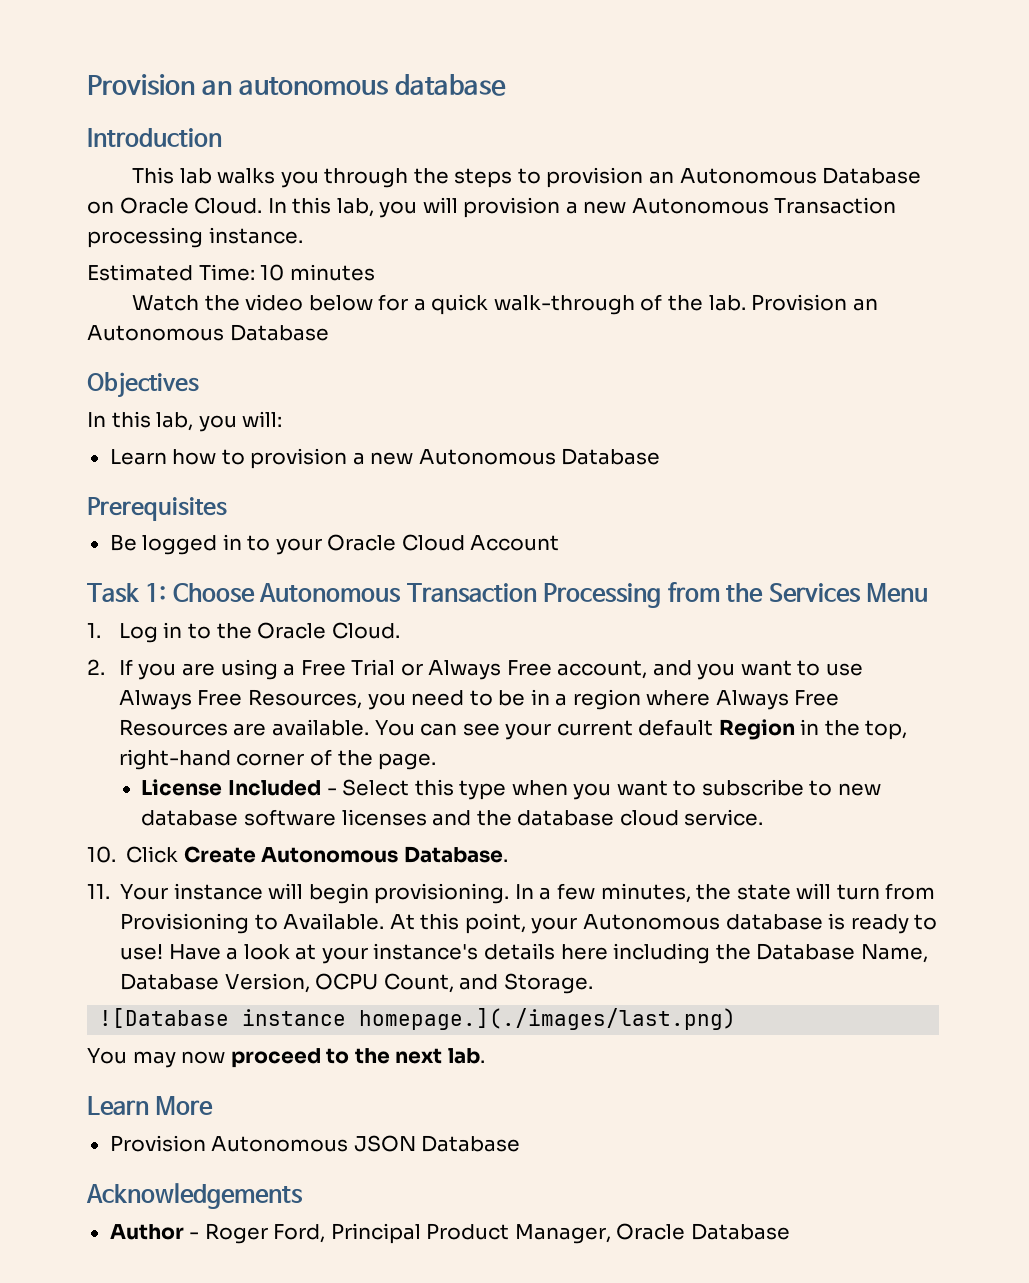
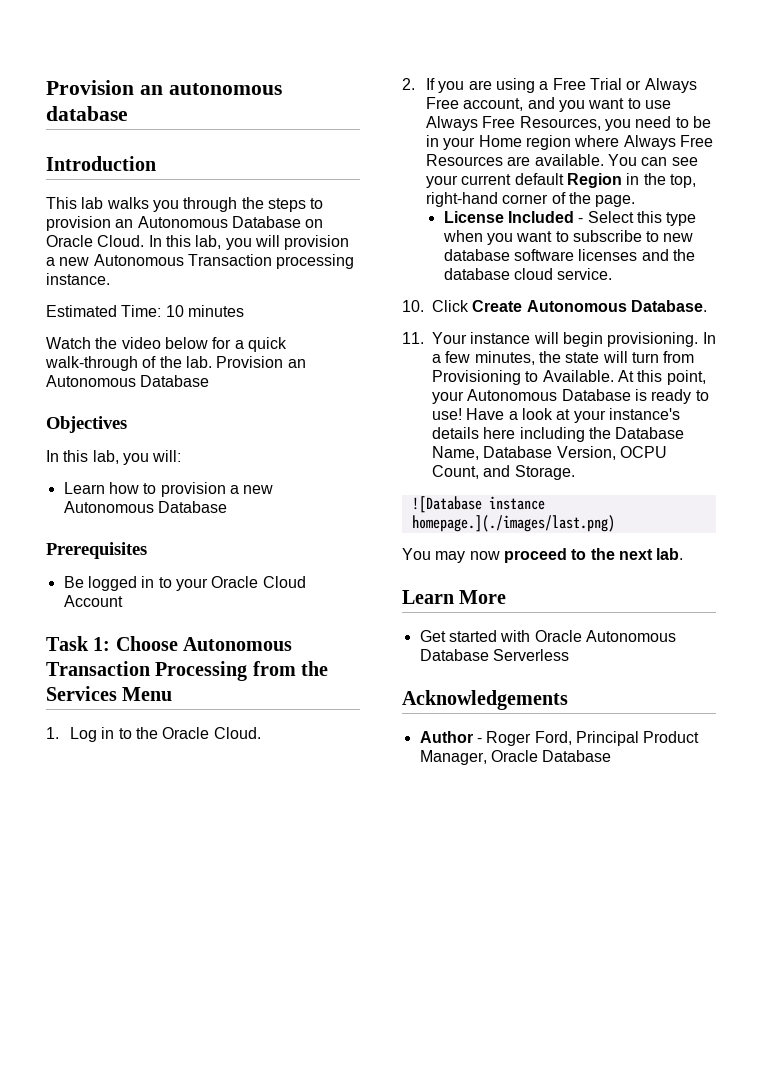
[555,693,568,706] a -> [443,135,522,150] your Home
[725,914,823,930] database -> [561,389,631,401] Database
[109,1135,521,1152] Provision Autonomous JSON Database -> [419,630,676,642] [419,649,569,661] Get started with Oracle Autonomous Database Serverless

